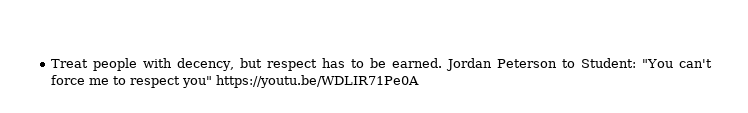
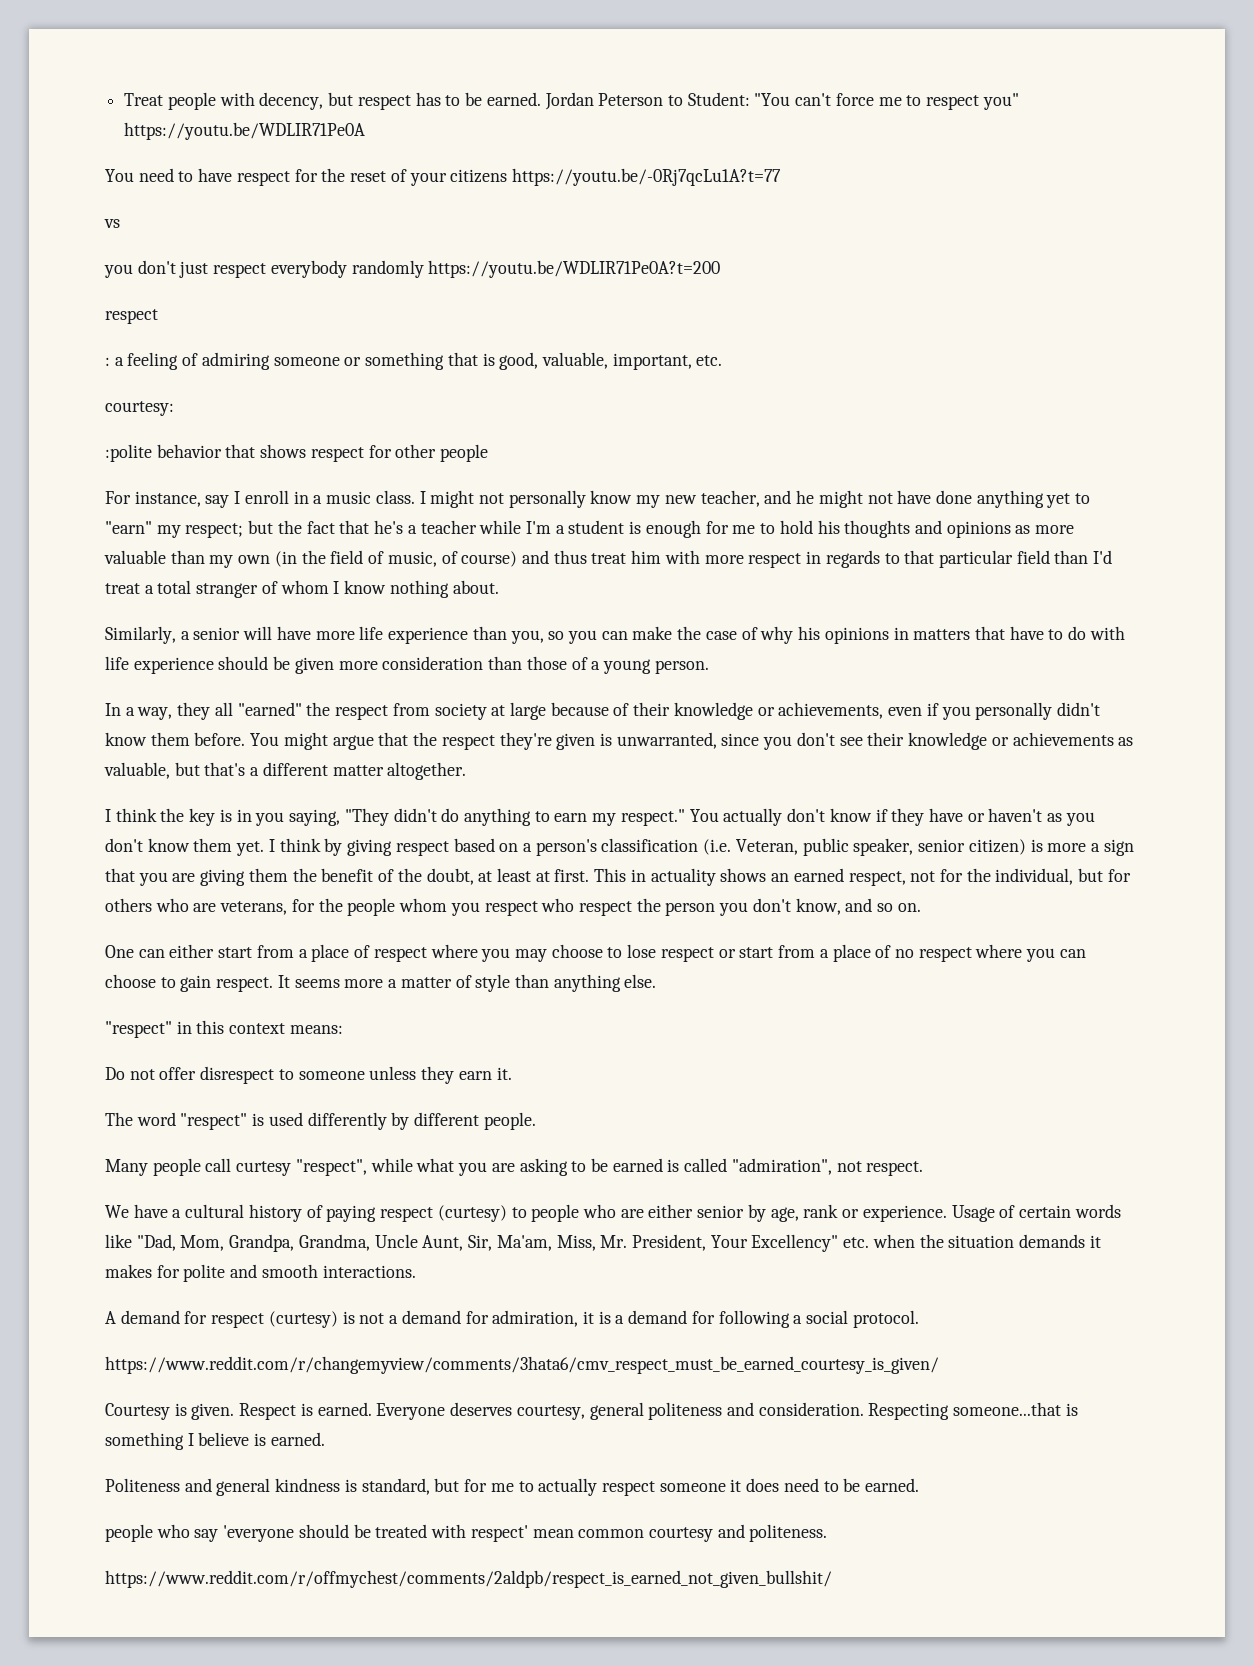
(419, 81) none -> [105,168,781,186] [104,219,120,228] [104,260,721,278] [105,309,158,324] [105,352,723,370] [105,401,174,416] [105,444,489,462] [105,490,1091,508] [105,520,1075,538] [104,550,1113,568] [105,580,499,598] [105,626,1125,644] [105,656,709,674] [105,702,1100,720] [105,732,1134,750] [104,762,467,780] [105,808,1095,826] [105,838,1134,856] [105,868,1131,886] [105,898,921,916] [105,944,1086,962] [105,974,657,992] [105,1020,343,1038] [105,1066,512,1084] [105,1112,536,1130] [105,1158,924,1176] [105,1204,1121,1222] [105,1234,1101,1252] [105,1264,416,1282] [105,1310,919,1328] [105,1356,939,1374] [105,1402,1078,1420] [105,1432,325,1450] [105,1478,920,1496] [105,1524,828,1542] [105,1570,832,1588] // You need to have respect for the reset of your citizens https://youtu.be/-0Rj7qcLu1A?t=77 // vs // you don't just respect everybody randomly https://youtu.be/WDLIR71Pe0A?t=200 // respect // : a feeling of admiring someone or something that is good, valuable, important, etc. // courtesy: // :polite behavior that shows respect for other people // For instance, say I enroll in a music class. I might not personally know my new teacher, and he might not have done anything yet to "earn" my respect; but the fact that he's a teacher while I'm a student is enough for me to hold his thoughts and opinions as more valuable than my own (in the field of music, of course) and thus treat him with more respect in regards to that particular field than I'd treat a total stranger of whom I know nothing about. // Similarly, a senior will have more life experience than you, so you can make the case of why his opinions in matters that have to do with life experience should be given more consideration than those of a young person. // In a way, they all "earned" the respect from society at large because of their knowledge or achievements, even if you personally didn't know them before. You might argue that the respect they're given is unwarranted, since you don't see their knowledge or achievements as valuable, but that's a different matter altogether. // I think the key is in you saying, "They didn't do anything to earn my respect." You actually don't know if they have or haven't as you don't know them yet. I think by giving respect based on a person's classification (i.e. Veteran, public speaker, senior citizen) is more a sign that you are giving them the benefit of the doubt, at least at first. This in actuality shows an earned respect, not for the individual, but for others who are veterans, for the people whom you respect who respect the person you don't know, and so on. // One can either start from a place of respect where you may choose to lose respect or start from a place of no respect where you can choose to gain respect. It seems more a matter of style than anything else. // "respect" in this context means: // Do not offer disrespect to someone unless they earn it. // The word "respect" is used differently by different people. // Many people call curtesy "respect", while what you are asking to be earned is called "admiration", not respect. // We have a cultural history of paying respect (curtesy) to people who are either senior by age, rank or experience. Usage of certain words like "Dad, Mom, Grandpa, Grandma, Uncle Aunt, Sir, Ma'am, Miss, Mr. President, Your Excellency" etc. when the situation demands it makes for polite and smooth interactions. // A demand for respect (curtesy) is not a demand for admiration, it is a demand for following a social protocol. // https://www.reddit.com/r/changemyview/comments/3hata6/cmv_respect_must_be_earned_courtesy_is_given/ // Courtesy is given. Respect is earned. Everyone deserves courtesy, general politeness and consideration. Respecting someone...that is something I believe is earned. // Politeness and general kindness is standard, but for me to actually respect someone it does need to be earned. // people who say 'everyone should be treated with respect' mean common courtesy and politeness. // https://www.reddit.com/r/offmychest/comments/2aldpb/respect_is_earned_not_given_bullshit/

